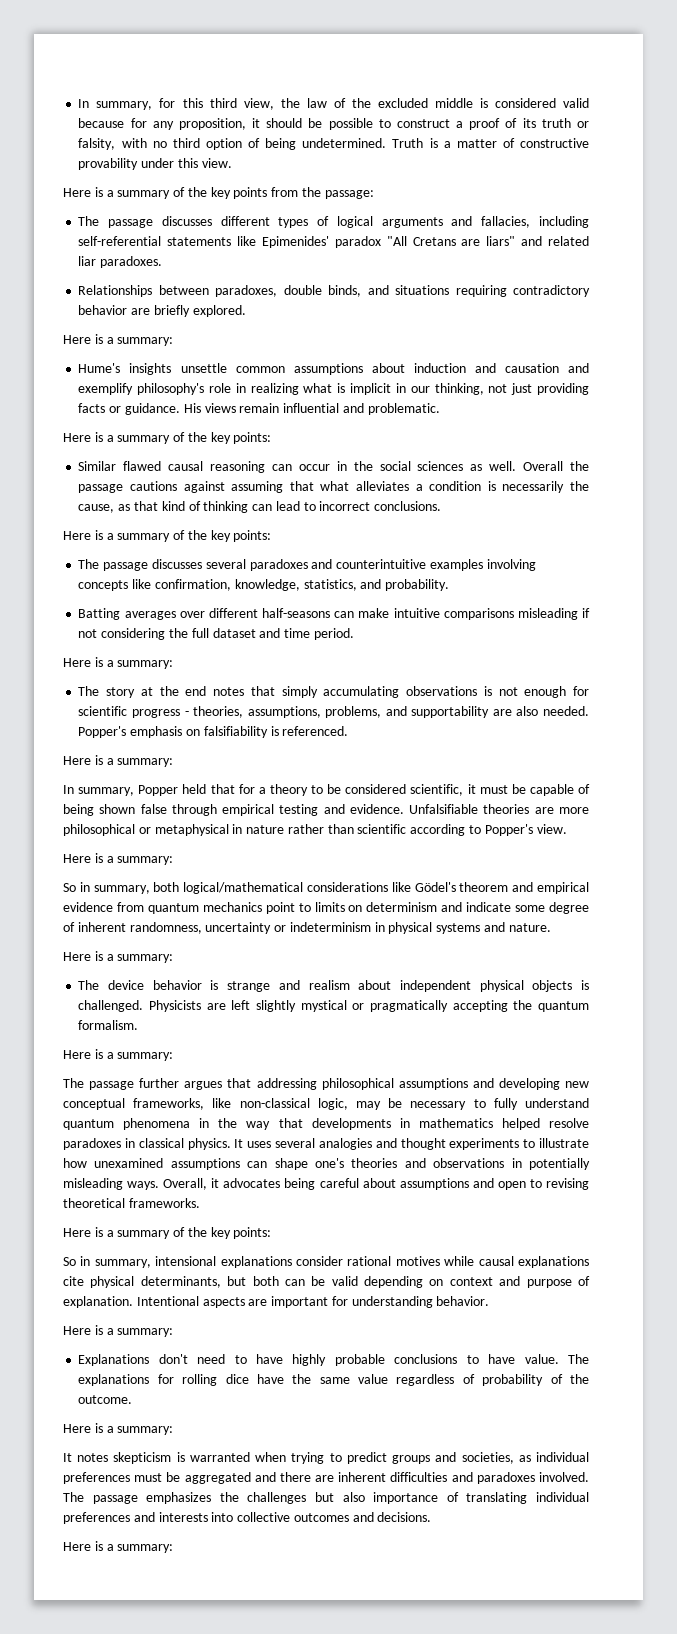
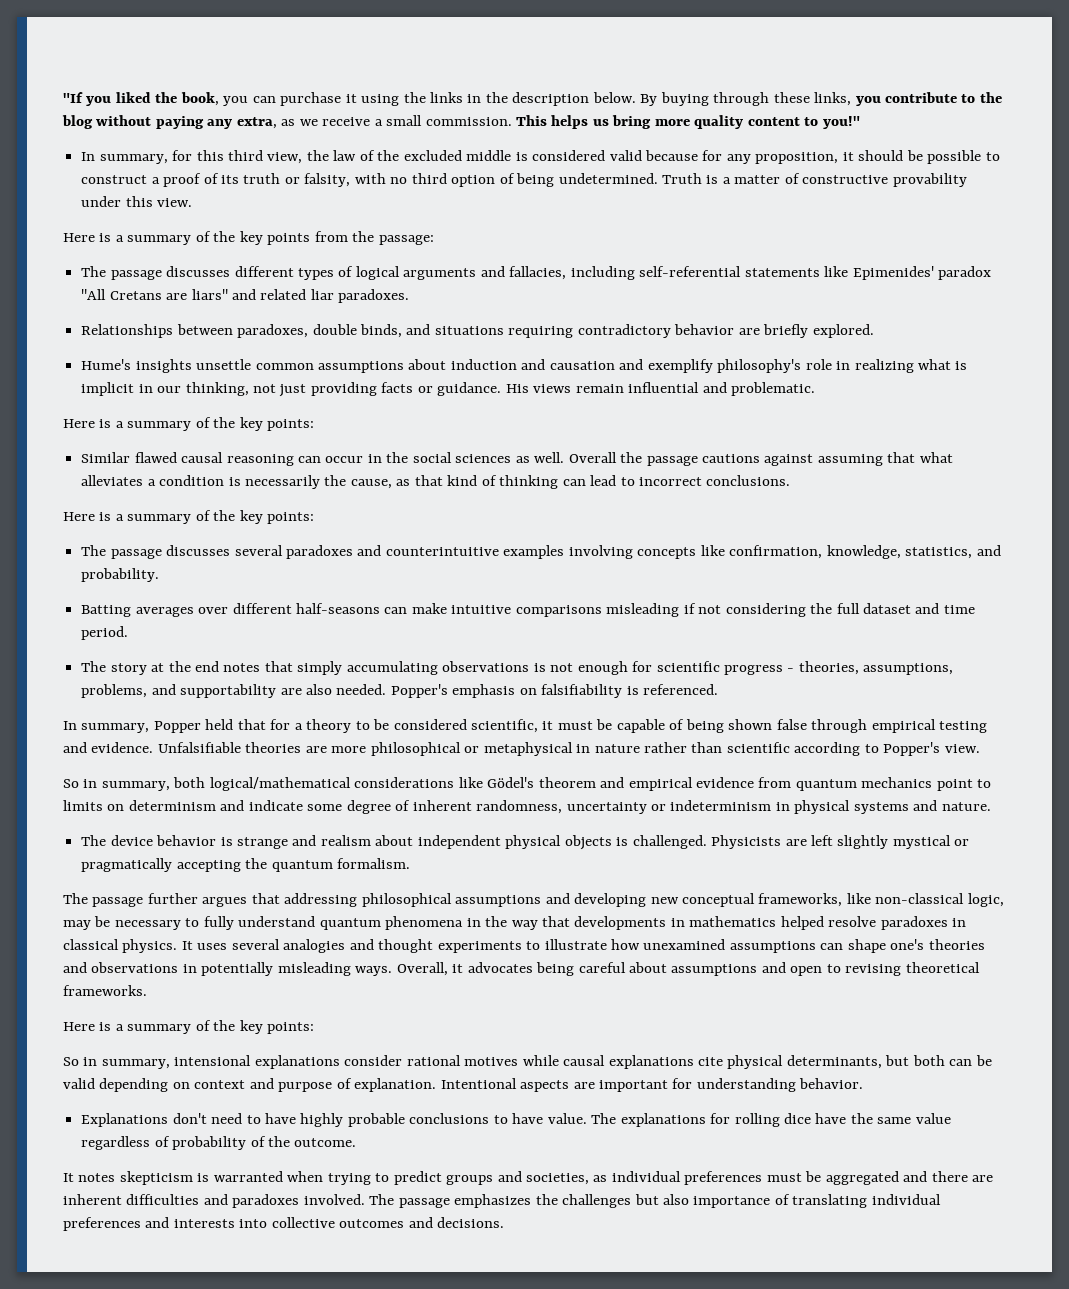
(78, 103) none -> [63,92,1002,106] [62,115,860,129] "If you liked the book, you can purchase it using the links in the description below. By buying through these links, you contribute to the blog without paying any extra, as we receive a small commission. This helps us bring more quality content to you!" //
[63,334,174,346] // Here is a summary: -> (874, 331) none
[63,657,174,669] // Here is a summary: -> (129, 633) none
[63,755,174,767] // Here is a summary: -> (719, 689) none
[63,853,174,865] // Here is a summary: -> (980, 748) none
[63,951,174,963] // Here is a summary: -> (991, 806) none
[63,1049,174,1061] // Here is a summary: -> (410, 863) none
[63,1325,174,1337] // Here is a summary: -> (864, 1083) none
[63,1423,174,1435] // Here is a summary: -> (357, 1142) none
[63,1541,174,1553] // Here is a summary: -> (505, 1222) none

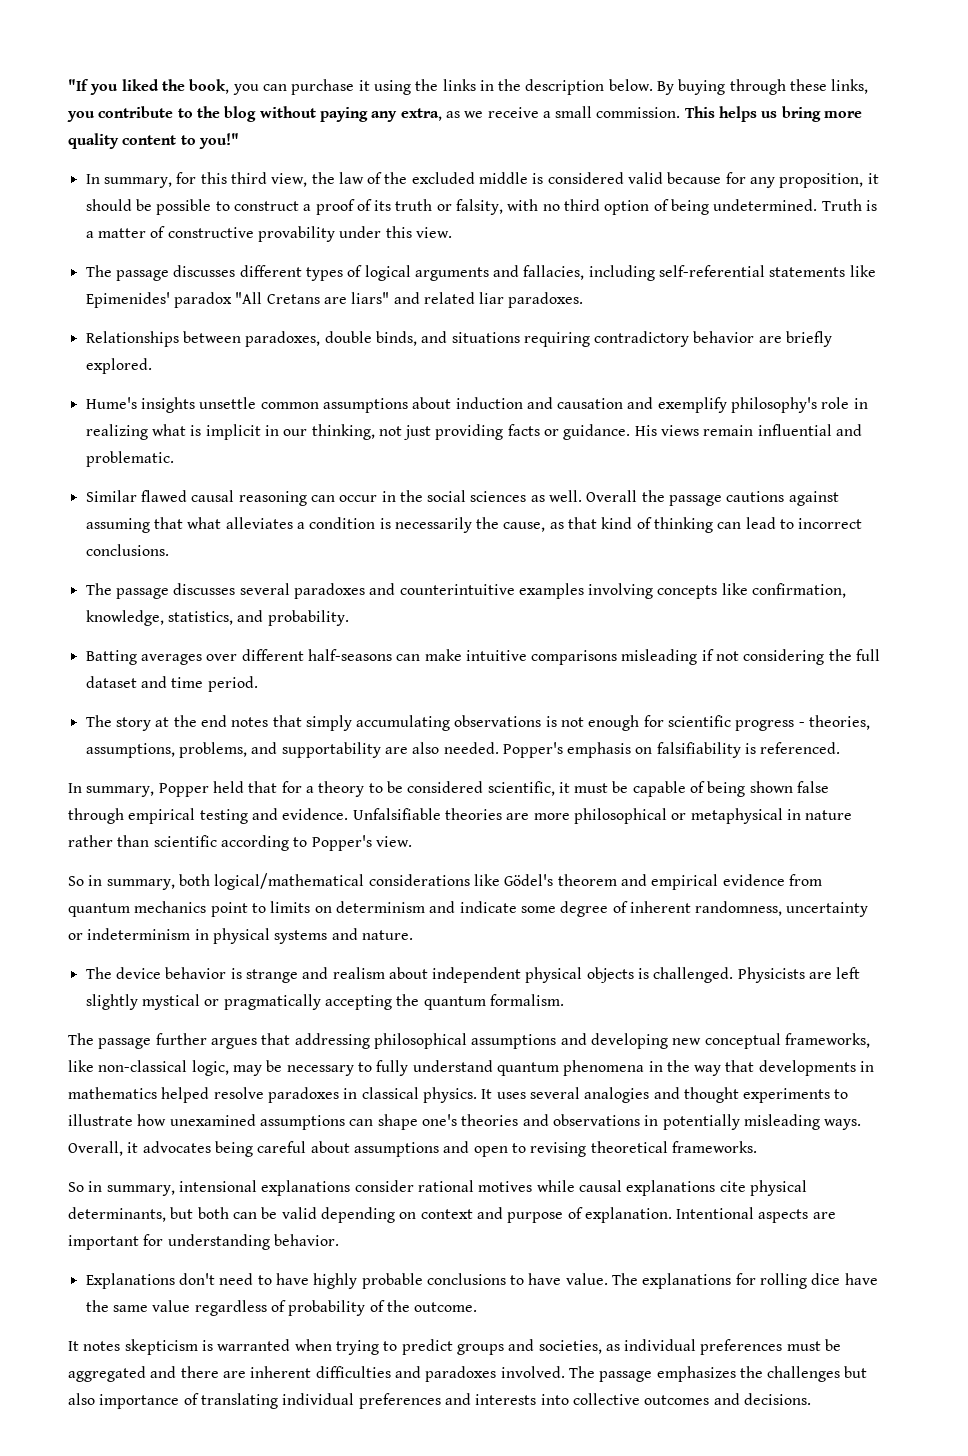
[63,231,434,245] // Here is a summary of the key points from the passage: -> (452, 232) none
[63,417,315,431] // Here is a summary of the key points: -> (174, 459) none
[63,510,315,524] // Here is a summary of the key points: -> (169, 550) none
[63,1020,315,1034] // Here is a summary of the key points: -> (757, 1147) none

